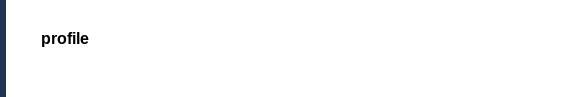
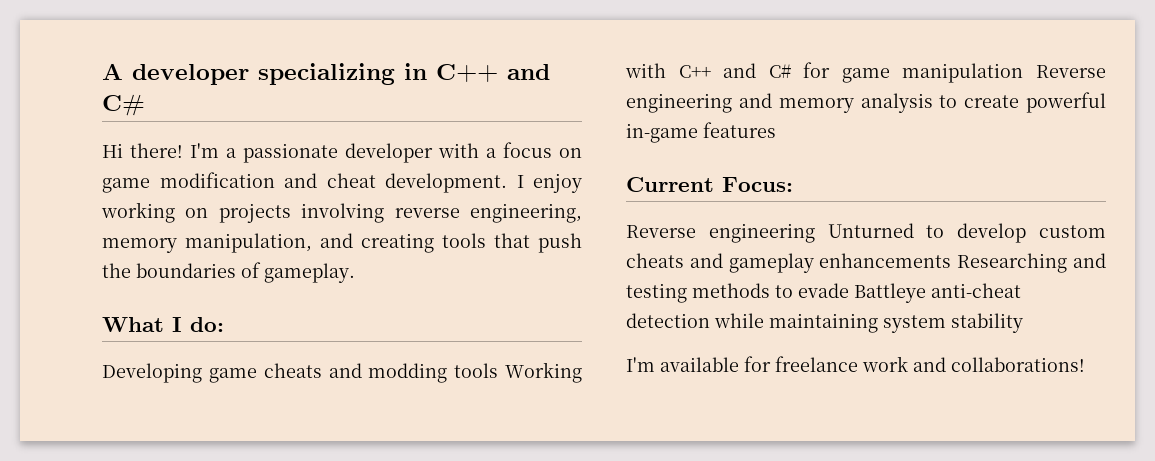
[41,32,89,47] profile -> [102,63,550,85] [102,94,145,116] [102,142,582,163] [102,172,582,193] [101,202,582,223] [102,233,582,253] [102,262,355,283] [102,317,224,332] [102,362,582,383] [625,62,1106,83] [626,92,1106,113] [626,122,776,143] [626,177,793,192] [626,223,1106,243] [626,253,1106,273] [626,283,1021,303] [626,313,1023,333] [626,356,1085,372] A developer specializing in C++ and C# // Hi there! I'm a passionate developer with a focus on game modification and cheat development. I enjoy working on projects involving reverse engineering, memory manipulation, and creating tools that push the boundaries of gameplay. // What I do: // Developing game cheats and modding tools Working with C++ and C# for game manipulation Reverse engineering and memory analysis to create powerful in-game features // Current Focus: // Reverse engineering Unturned to develop custom cheats and gameplay enhancements Researching and testing methods to evade Battleye anti-cheat detection while maintaining system stability // I'm available for freelance work and collaborations!

